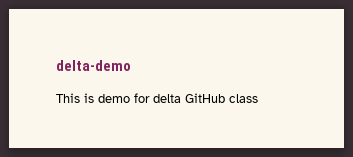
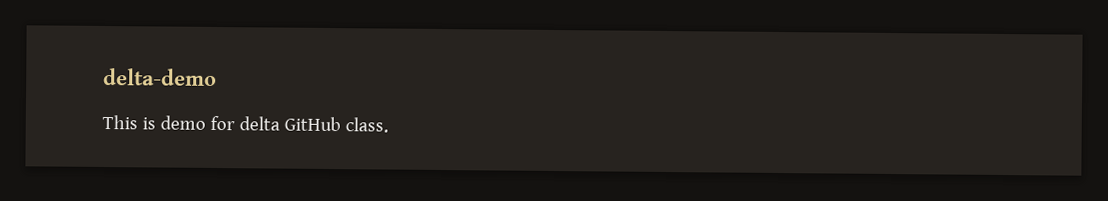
[229,94,258,103] class -> [344,117,389,133] class.

